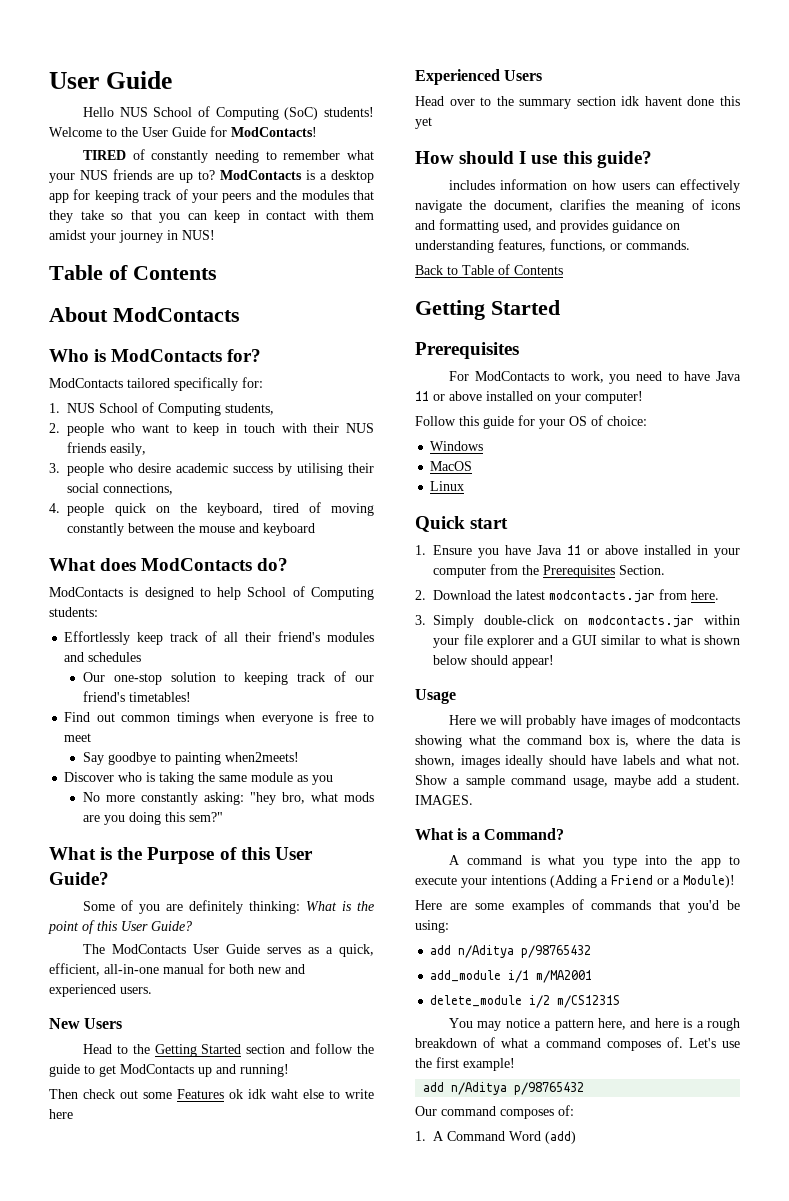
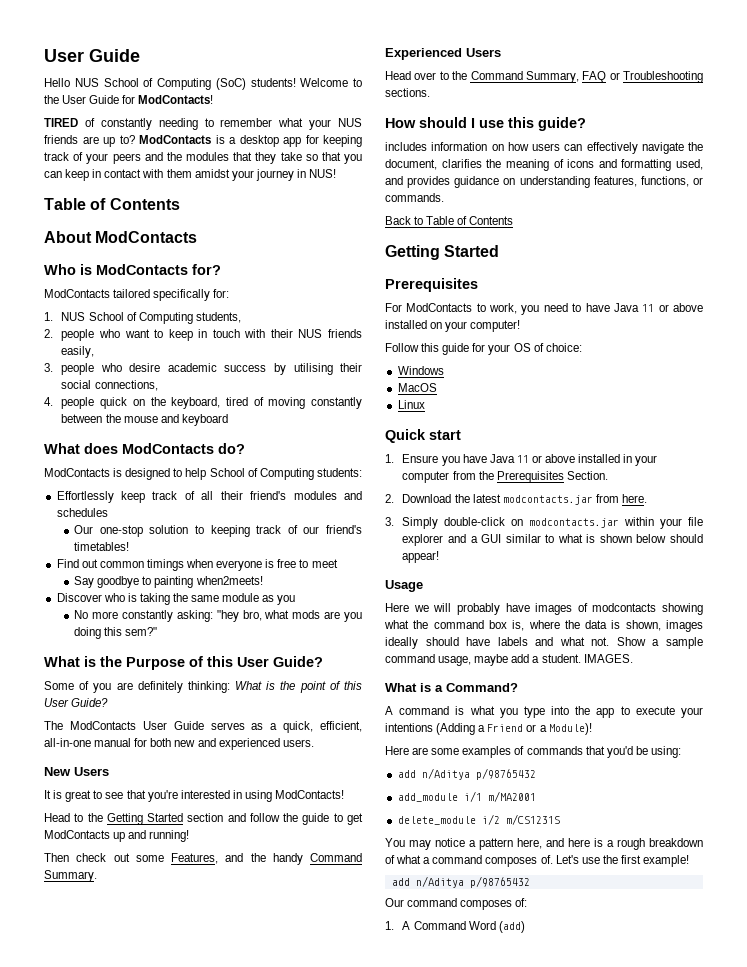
(123, 1023) none -> [44,790,345,802] // It is great to see that you're interested in using ModContacts!
[177,1089,374,1099] [49,1109,73,1119] Features ok idk waht else to write here -> [171,853,362,865] [44,870,97,882] Features, and the handy Command Summary.
[519,96,740,109] [415,117,432,129] summary section idk havent done this yet -> [470,71,703,83] [385,88,430,97] Command Summary, FAQ or Troubleshooting sections.

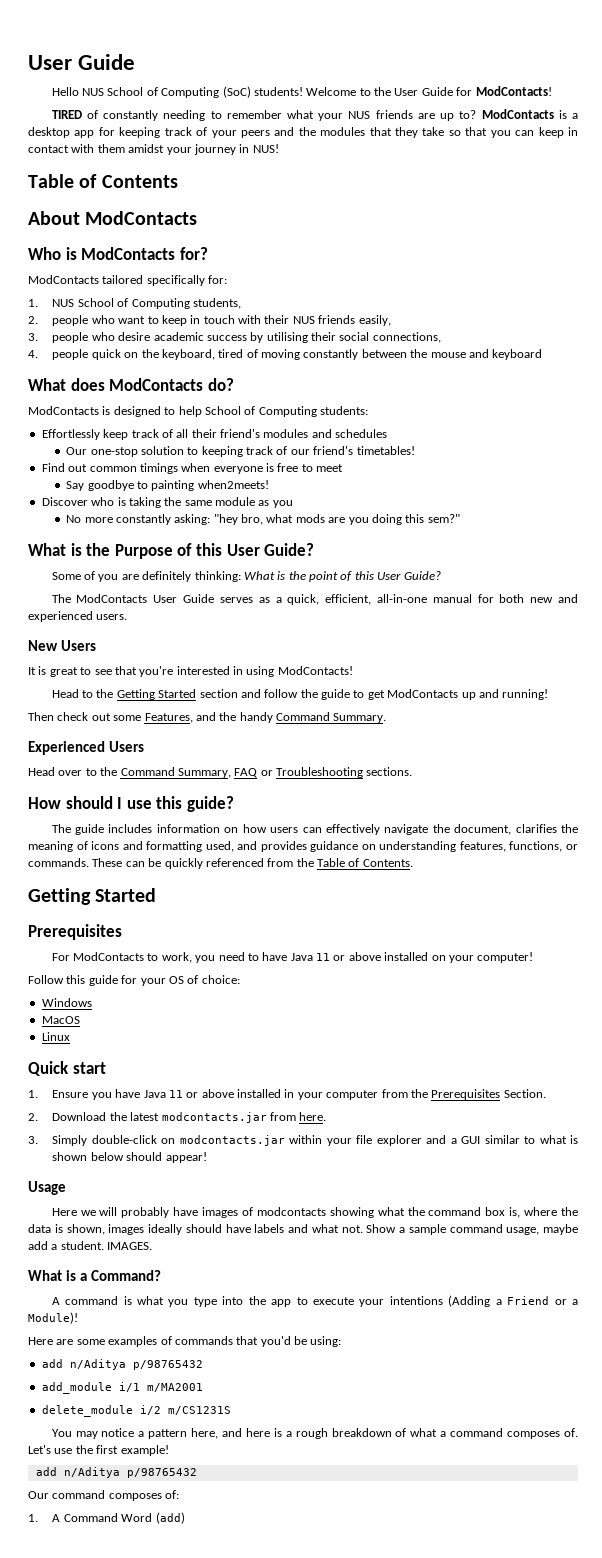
(586, 124) none -> [51,824,105,835] The guide
[385,216,514,225] // Back to Table of Contents -> [92,858,413,869] These can be quickly referenced from the Table of Contents.

